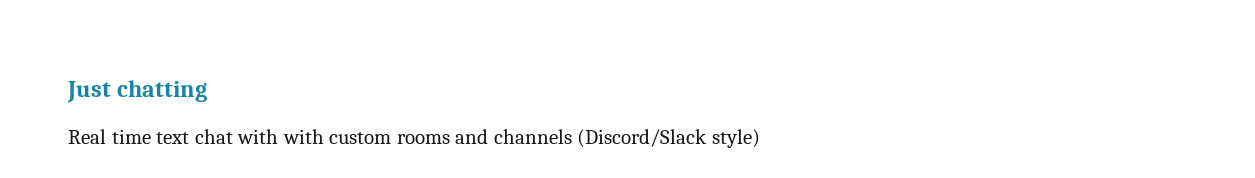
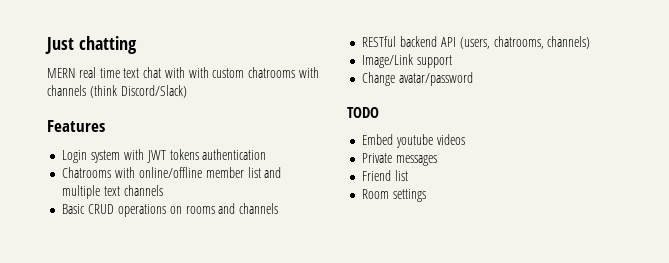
[68,129,106,144] Real -> [47,67,96,78] MERN real
[396,129,760,148] rooms and channels (Discord/Slack style) -> [248,67,320,78] [47,85,187,98] [47,120,105,132] [62,149,267,163] [62,167,282,178] [62,185,163,199] [62,203,279,217] [362,36,591,49] [362,54,453,68] [362,72,474,86] [347,107,379,118] [362,134,465,148] [362,153,438,166] [362,170,409,181] [362,189,427,202] chatrooms with channels (think Discord/Slack) // Features // Login system with JWT tokens authentication // Chatrooms with online/offline member list and multiple text channels // Basic CRUD operations on rooms and channels // RESTful backend API (users, chatrooms, channels) // Image/Link support // Change avatar/password // TODO // Embed youtube videos // Private messages // Friend list // Room settings

